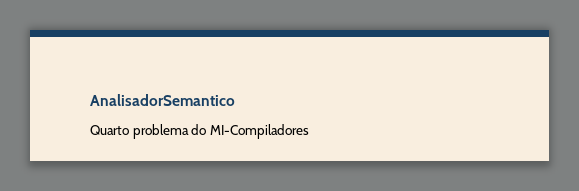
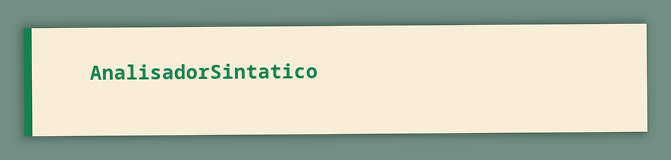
[90,94,235,106] [90,124,309,139] AnalisadorSemantico // Quarto problema do MI-Compiladores -> [89,63,318,80] AnalisadorSintatico

